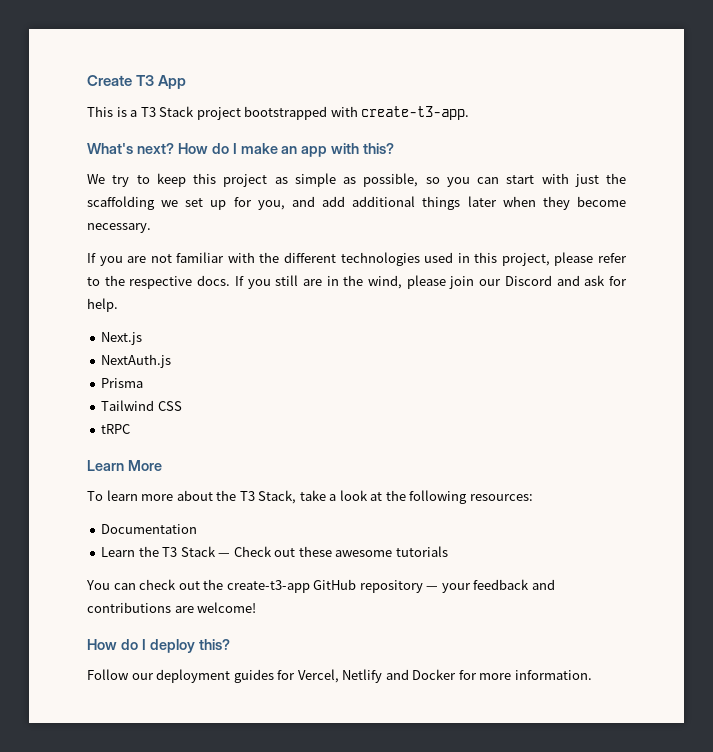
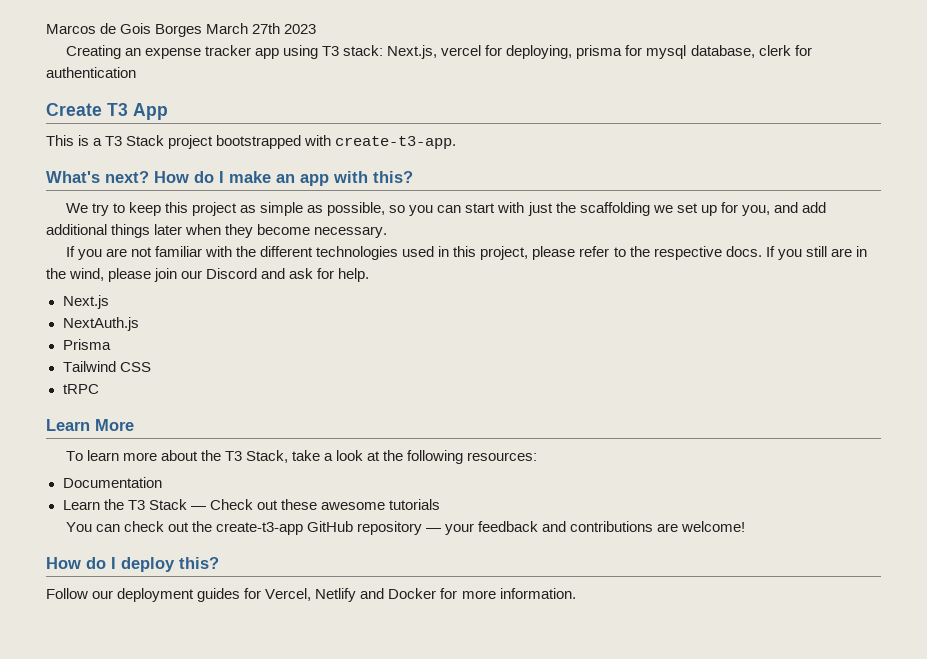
(87, 80) none -> [46,23,317,37] [65,45,812,59] [46,67,136,78] Marcos de Gois Borges March 27th 2023 // Creating an expense tracker app using T3 stack: Next.js, vercel for deploying, prisma for mysql database, clerk for authentication //

